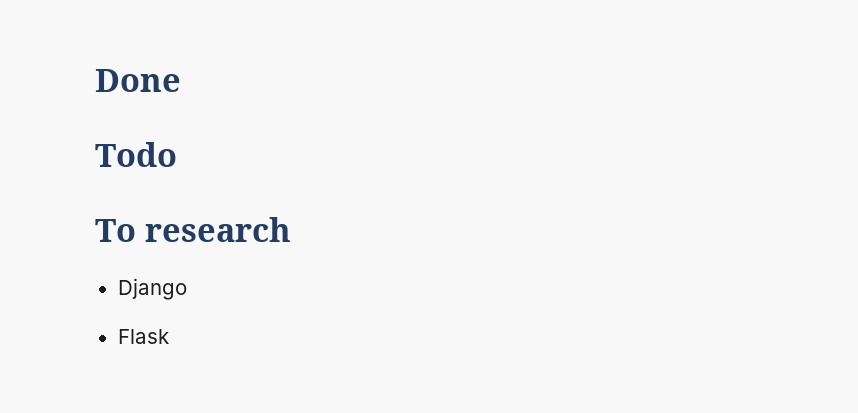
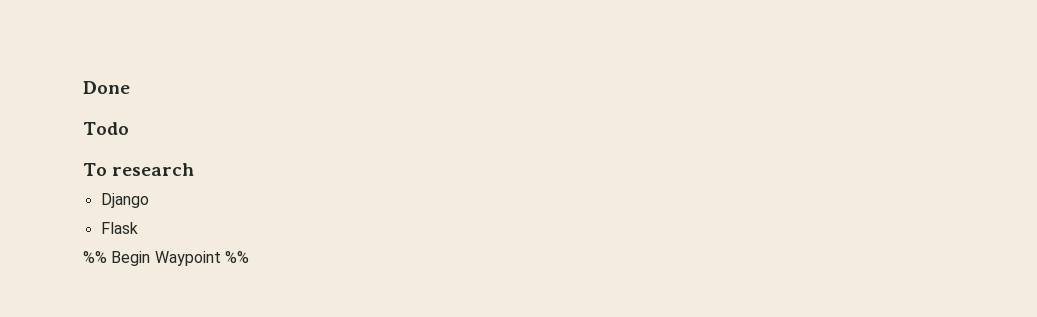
(169, 336) none -> [83,251,249,266] // %% Begin Waypoint %%

